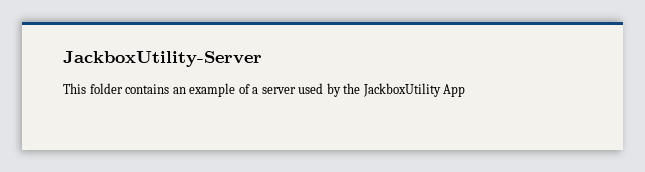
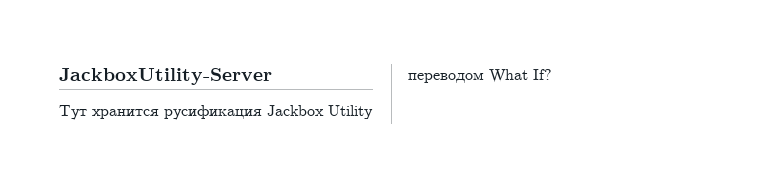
[63,83,466,97] This folder contains an example of a server used by the JackboxUtility App -> [59,105,373,120] [408,69,552,83] Тут хранится русификация Jackbox Utility переводом What If?

